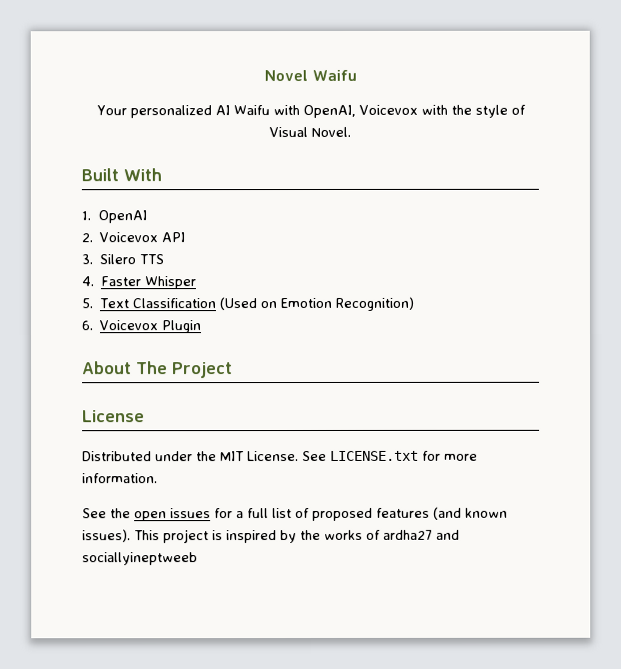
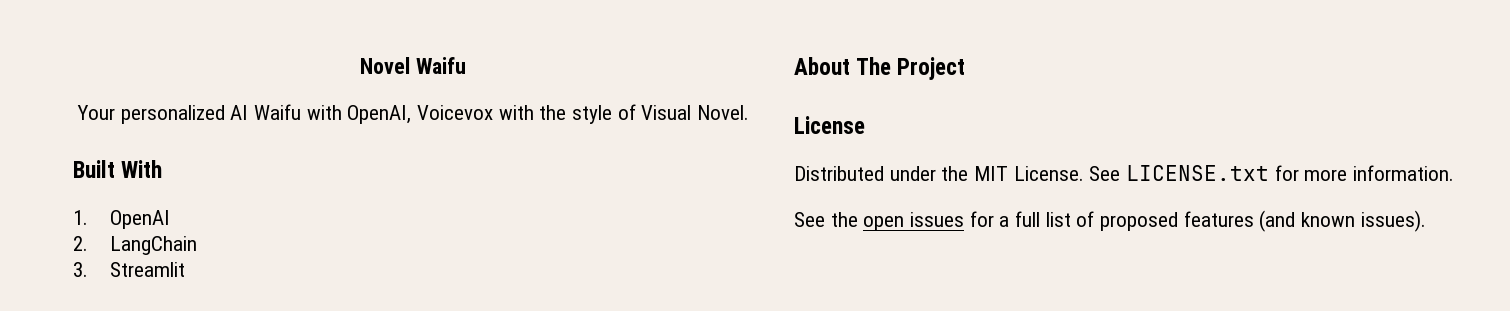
[99,232,186,243] Voicevox API -> [109,236,197,255] LangChain
[99,254,165,265] [81,276,197,290] [81,296,415,311] [81,320,202,334] Silero TTS // 4. Faster Whisper // 5. Text Classification (Used on Emotion Recognition) // 6. Voicevox Plugin -> [109,262,185,277] Streamlit
[134,529,460,544] [82,552,198,566] This project is inspired by the works of ardha27 and sociallyineptweeb -> (1426, 221) none

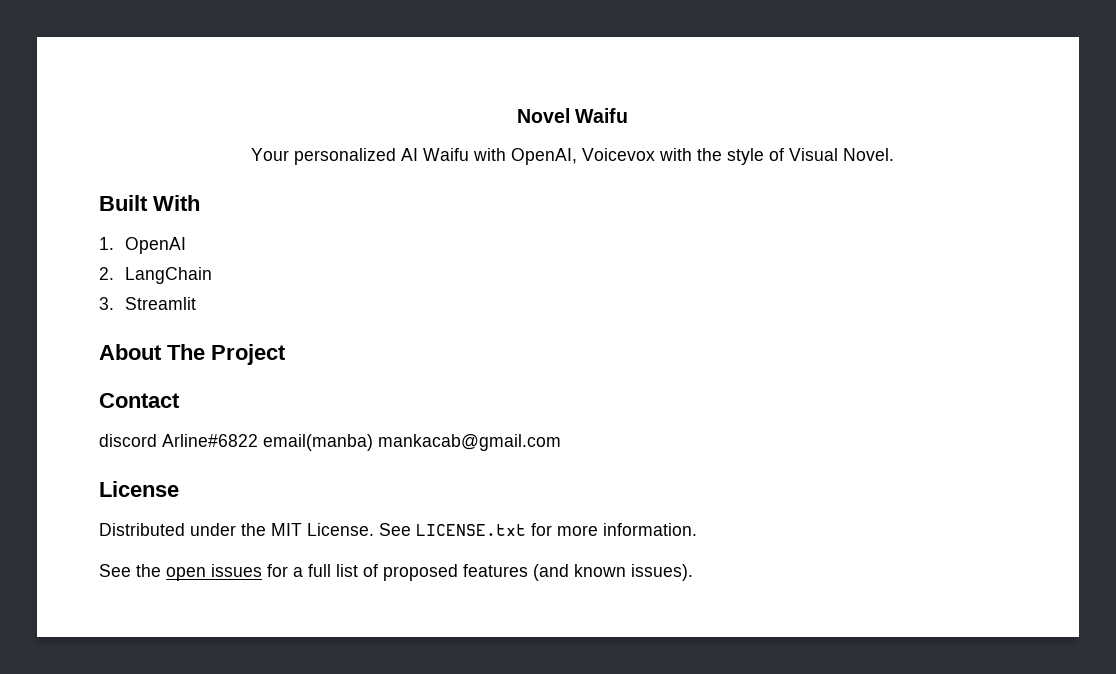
(966, 68) none -> [99,393,180,408] [99,434,561,451] // Contact // discord Arline#6822 email(manba) mankacab@gmail.com

